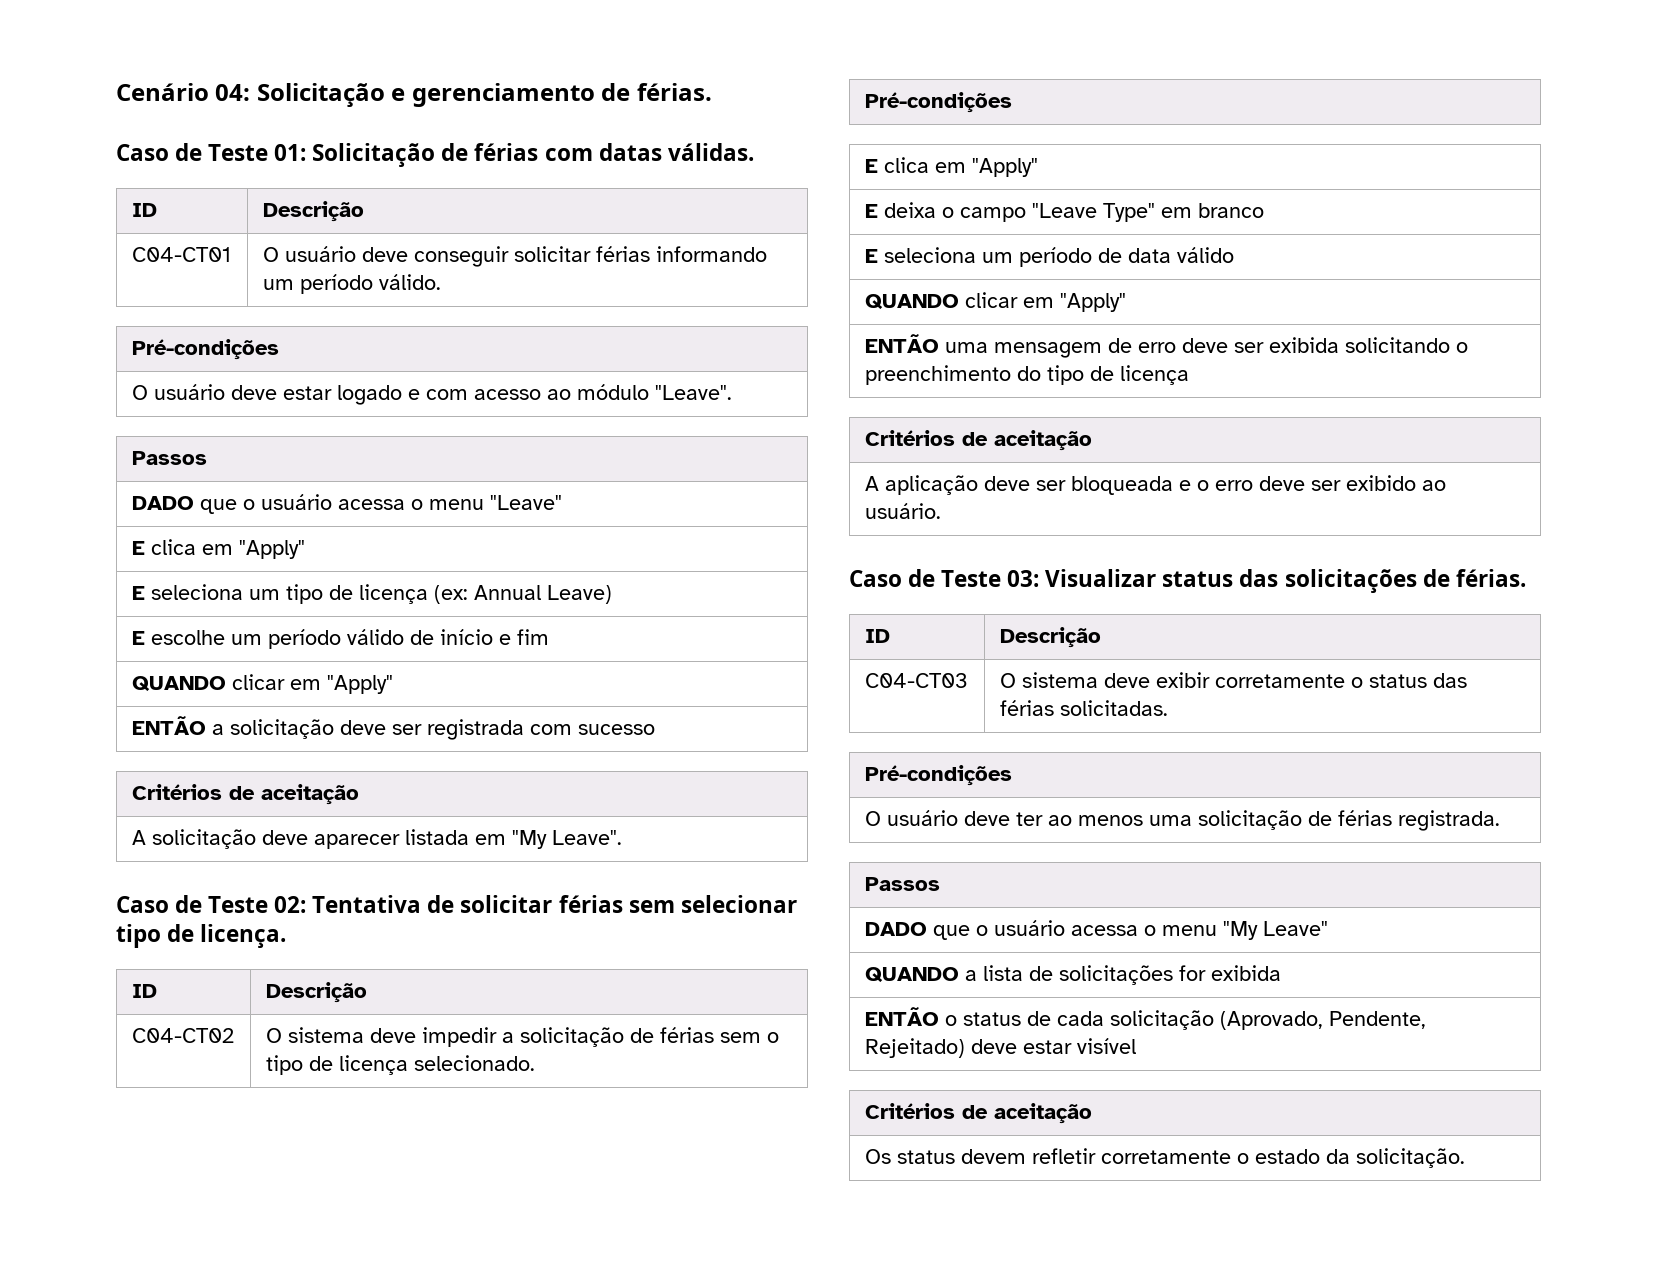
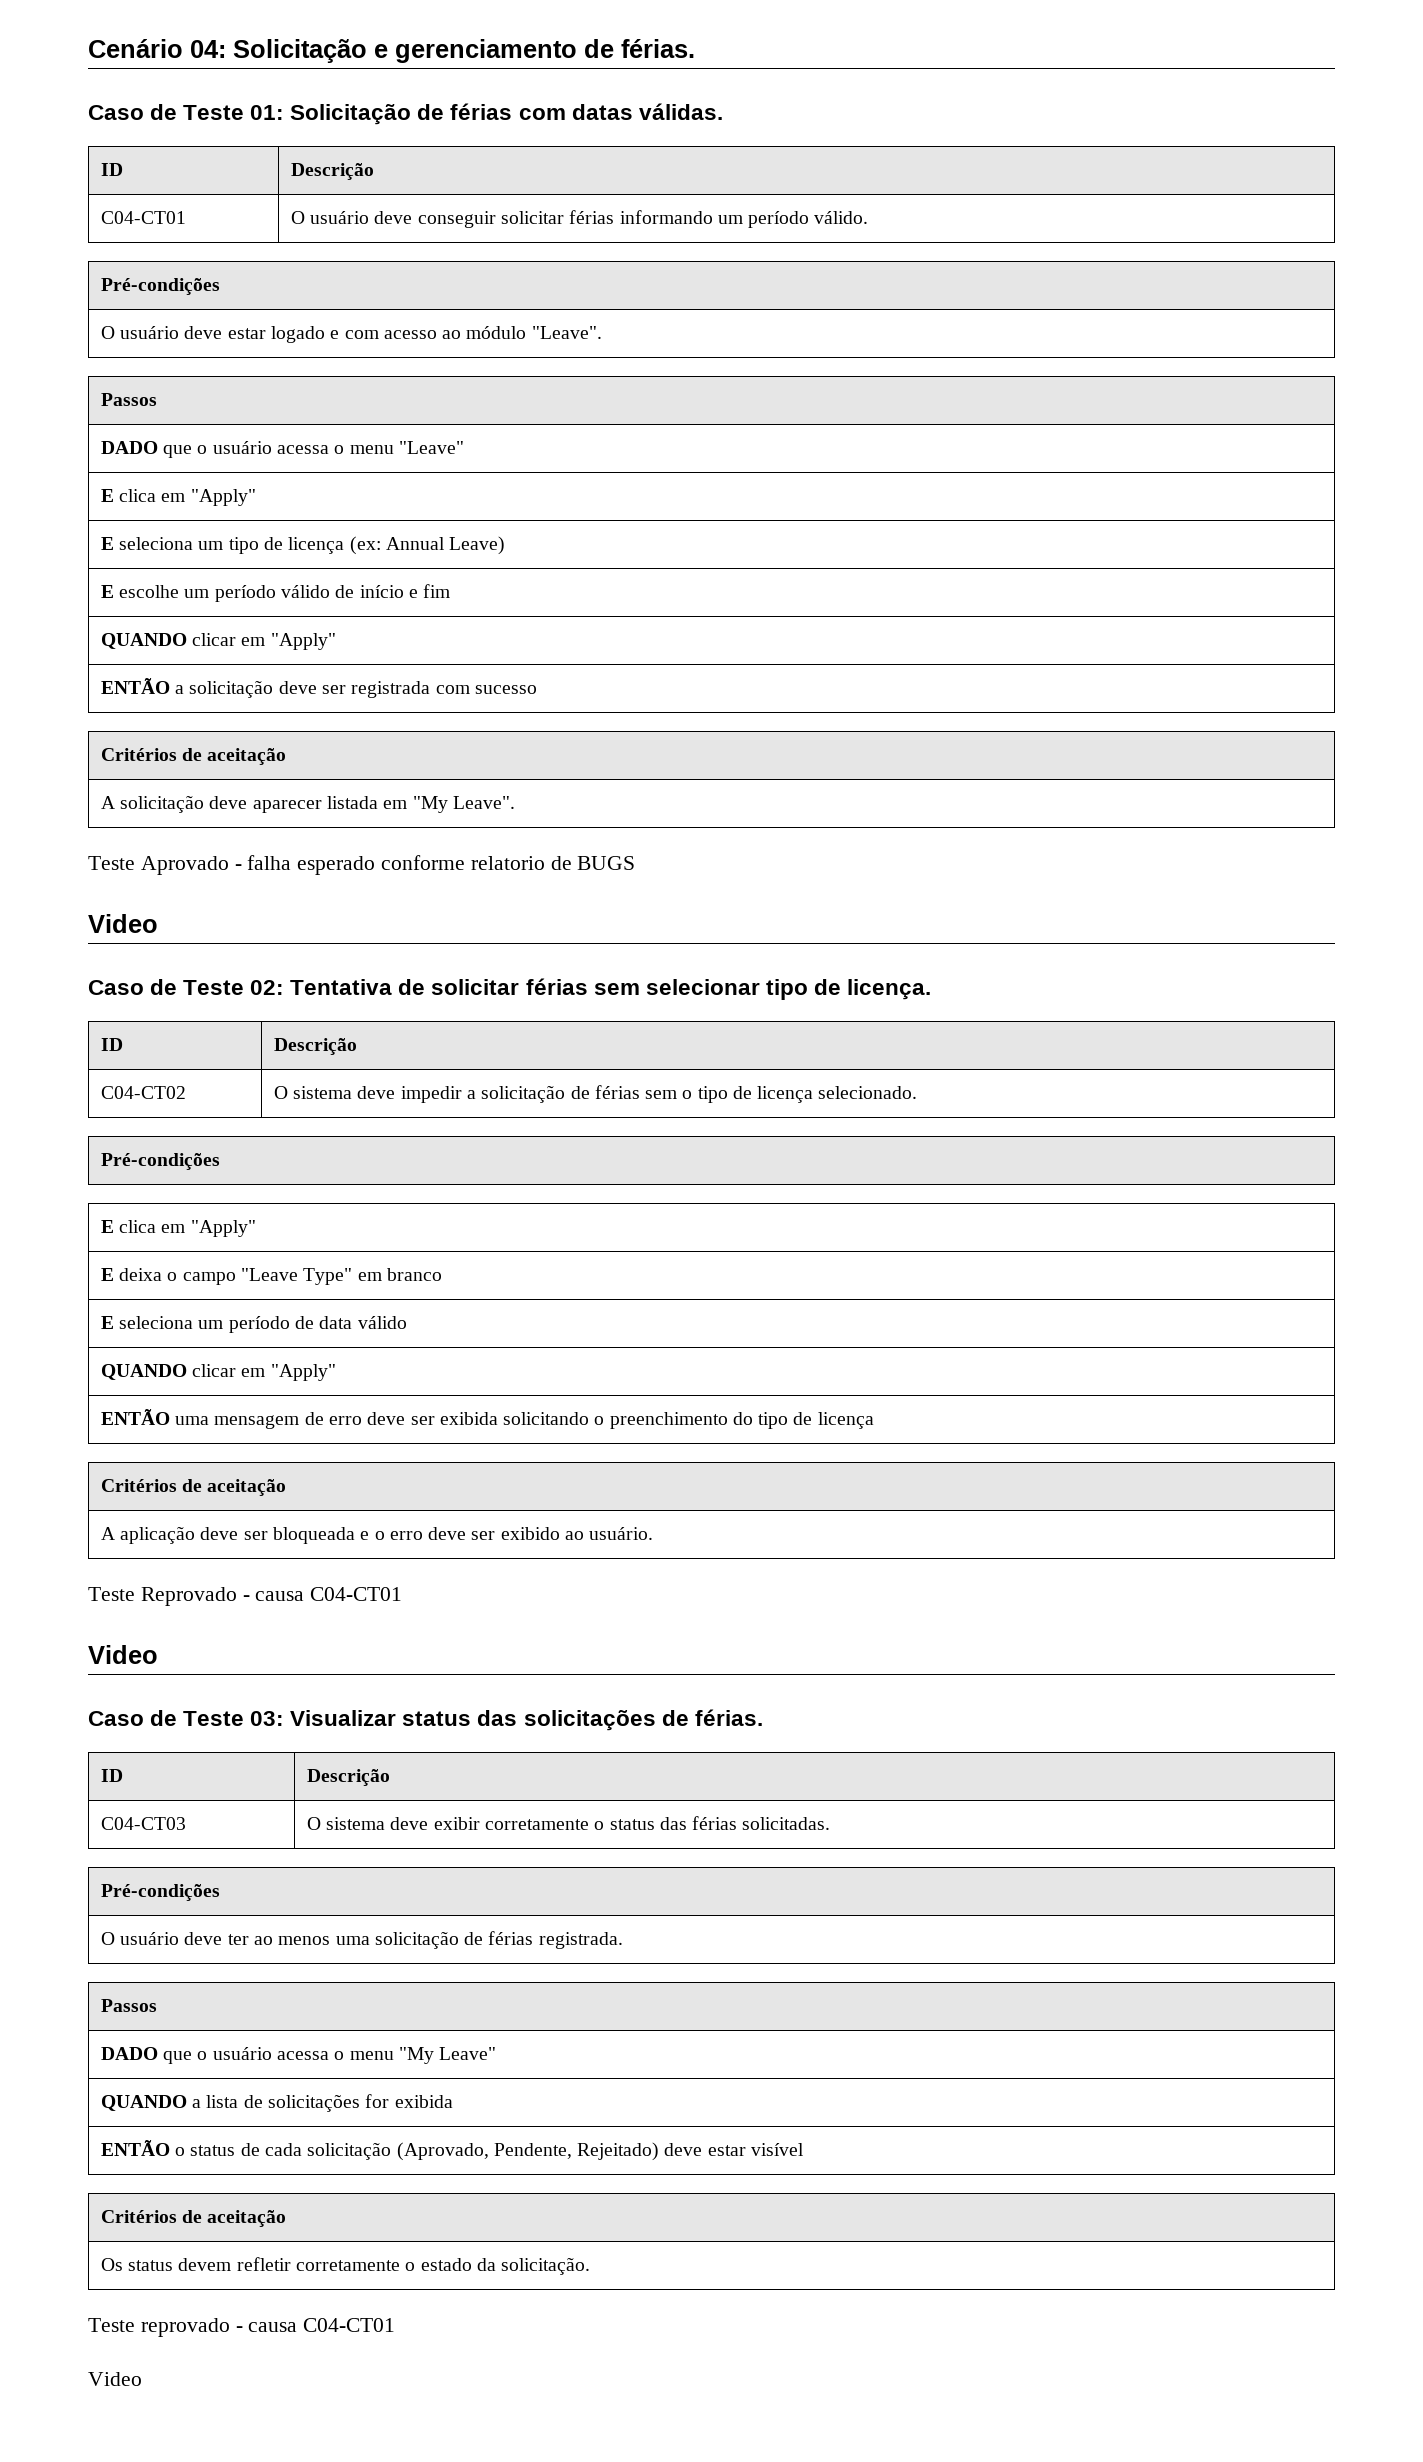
(622, 837) none -> [88,855,636,875] [88,914,158,933] // Teste Aprovado - falha esperado conforme relatorio de BUGS // Video
(941, 511) none -> [88,1587,403,1606] [88,1645,158,1664] // Teste Reprovado - causa C04-CT01 // Video
(1465, 1158) none -> [88,2318,396,2337] [88,2372,142,2386] // Teste reprovado - causa C04-CT01 // Video

